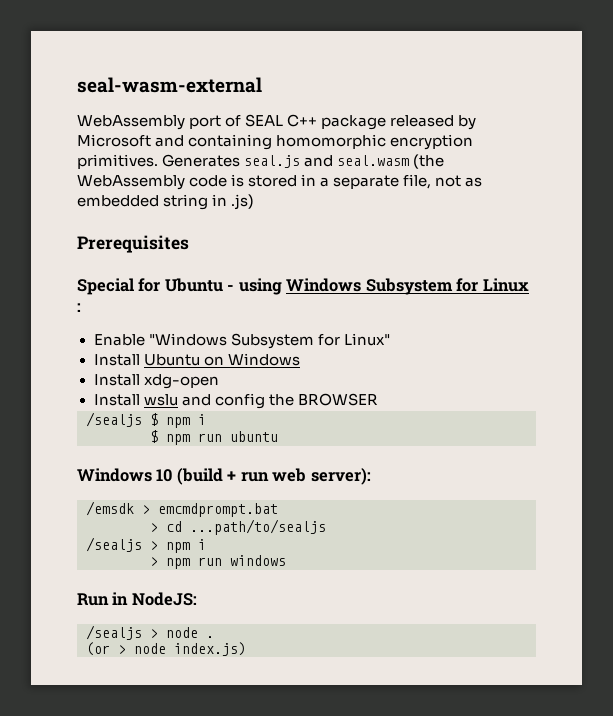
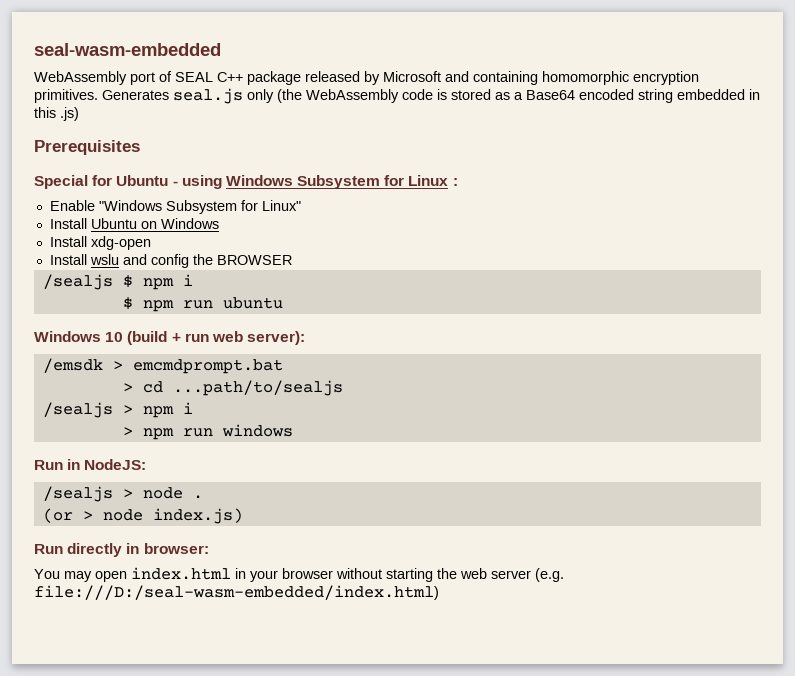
[77,77,262,93] seal-wasm-external -> [34,43,221,56] seal-wasm-embedded
[304,155,410,167] and seal.wasm -> [247,89,274,103] only
[301,174,483,189] [77,194,228,210] in a separate file, not as embedded string in -> [495,89,760,103] [34,107,56,118] as a Base64 encoded string embedded in this
(246, 649) none -> [34,543,209,557] [34,567,564,582] [34,585,439,600] // Run directly in browser: // You may open index.html in your browser without starting the web server (e.g. file:///D:/seal-wasm-embedded/index.html)

